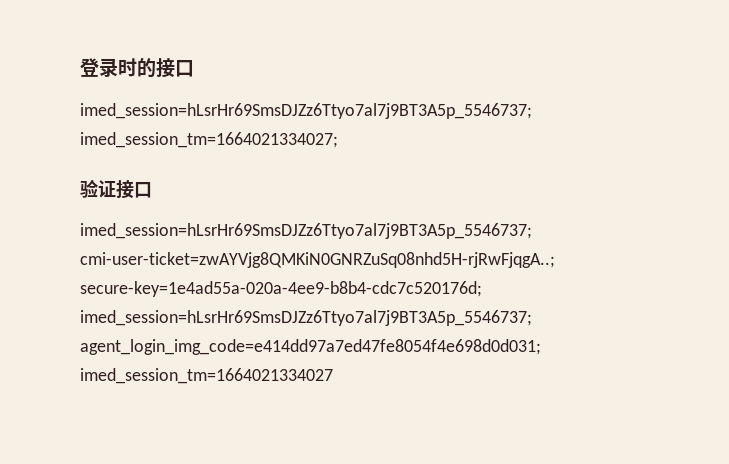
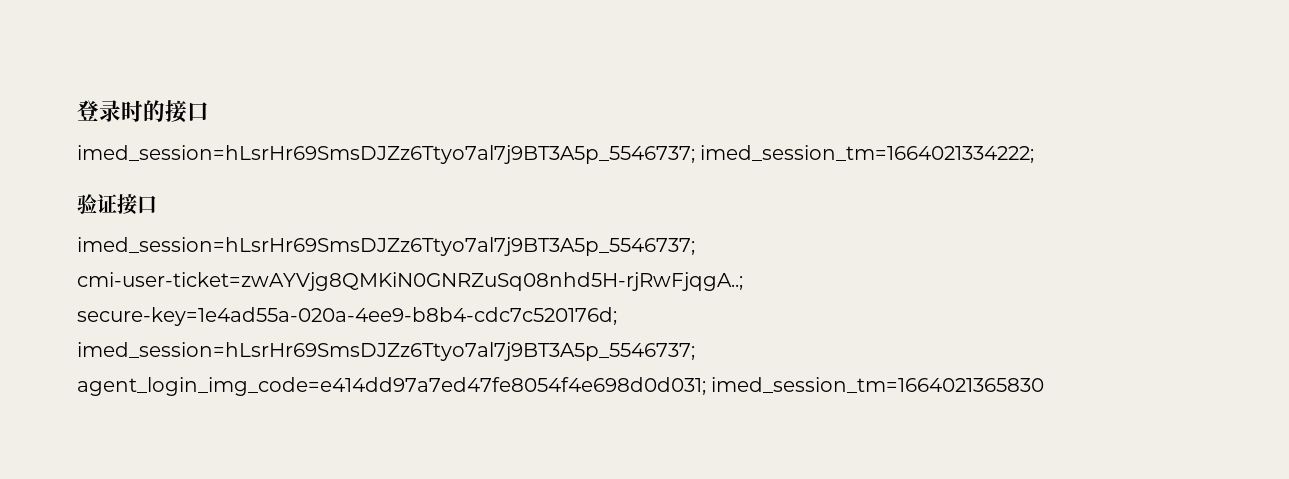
[80,132,338,148] imed_session_tm=1664021334027; -> [700,145,1035,163] imed_session_tm=1664021334222;
[80,368,333,384] imed_session_tm=1664021334027 -> [711,377,1045,393] imed_session_tm=1664021365830

